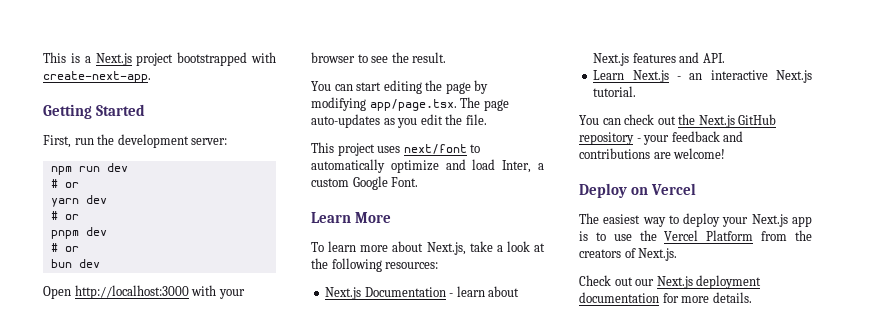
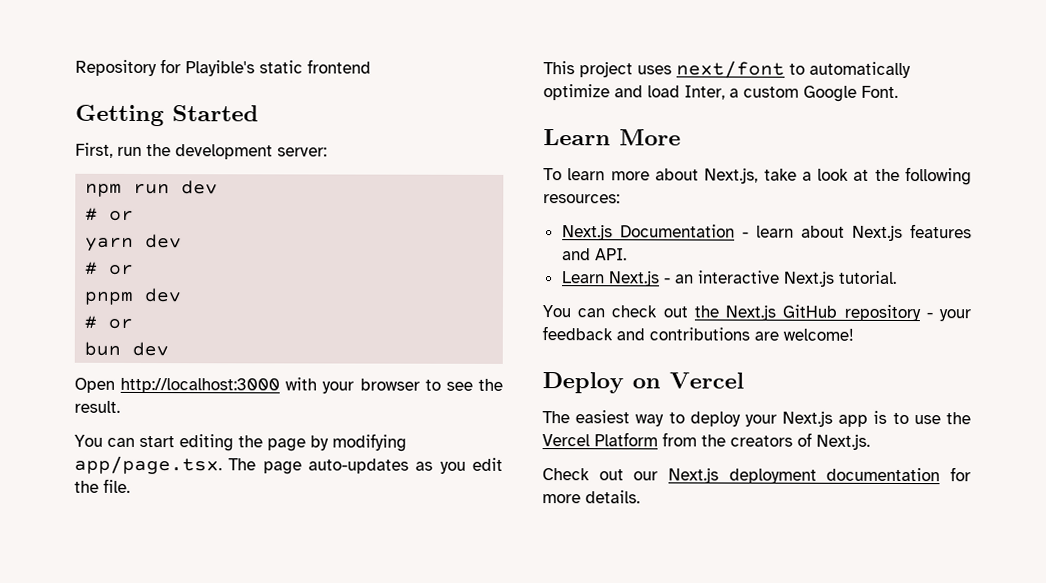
[43,52,276,66] [43,71,151,83] This is a Next.js project bootstrapped with create-next-app. -> [75,59,371,77] Repository for Playible's static frontend

